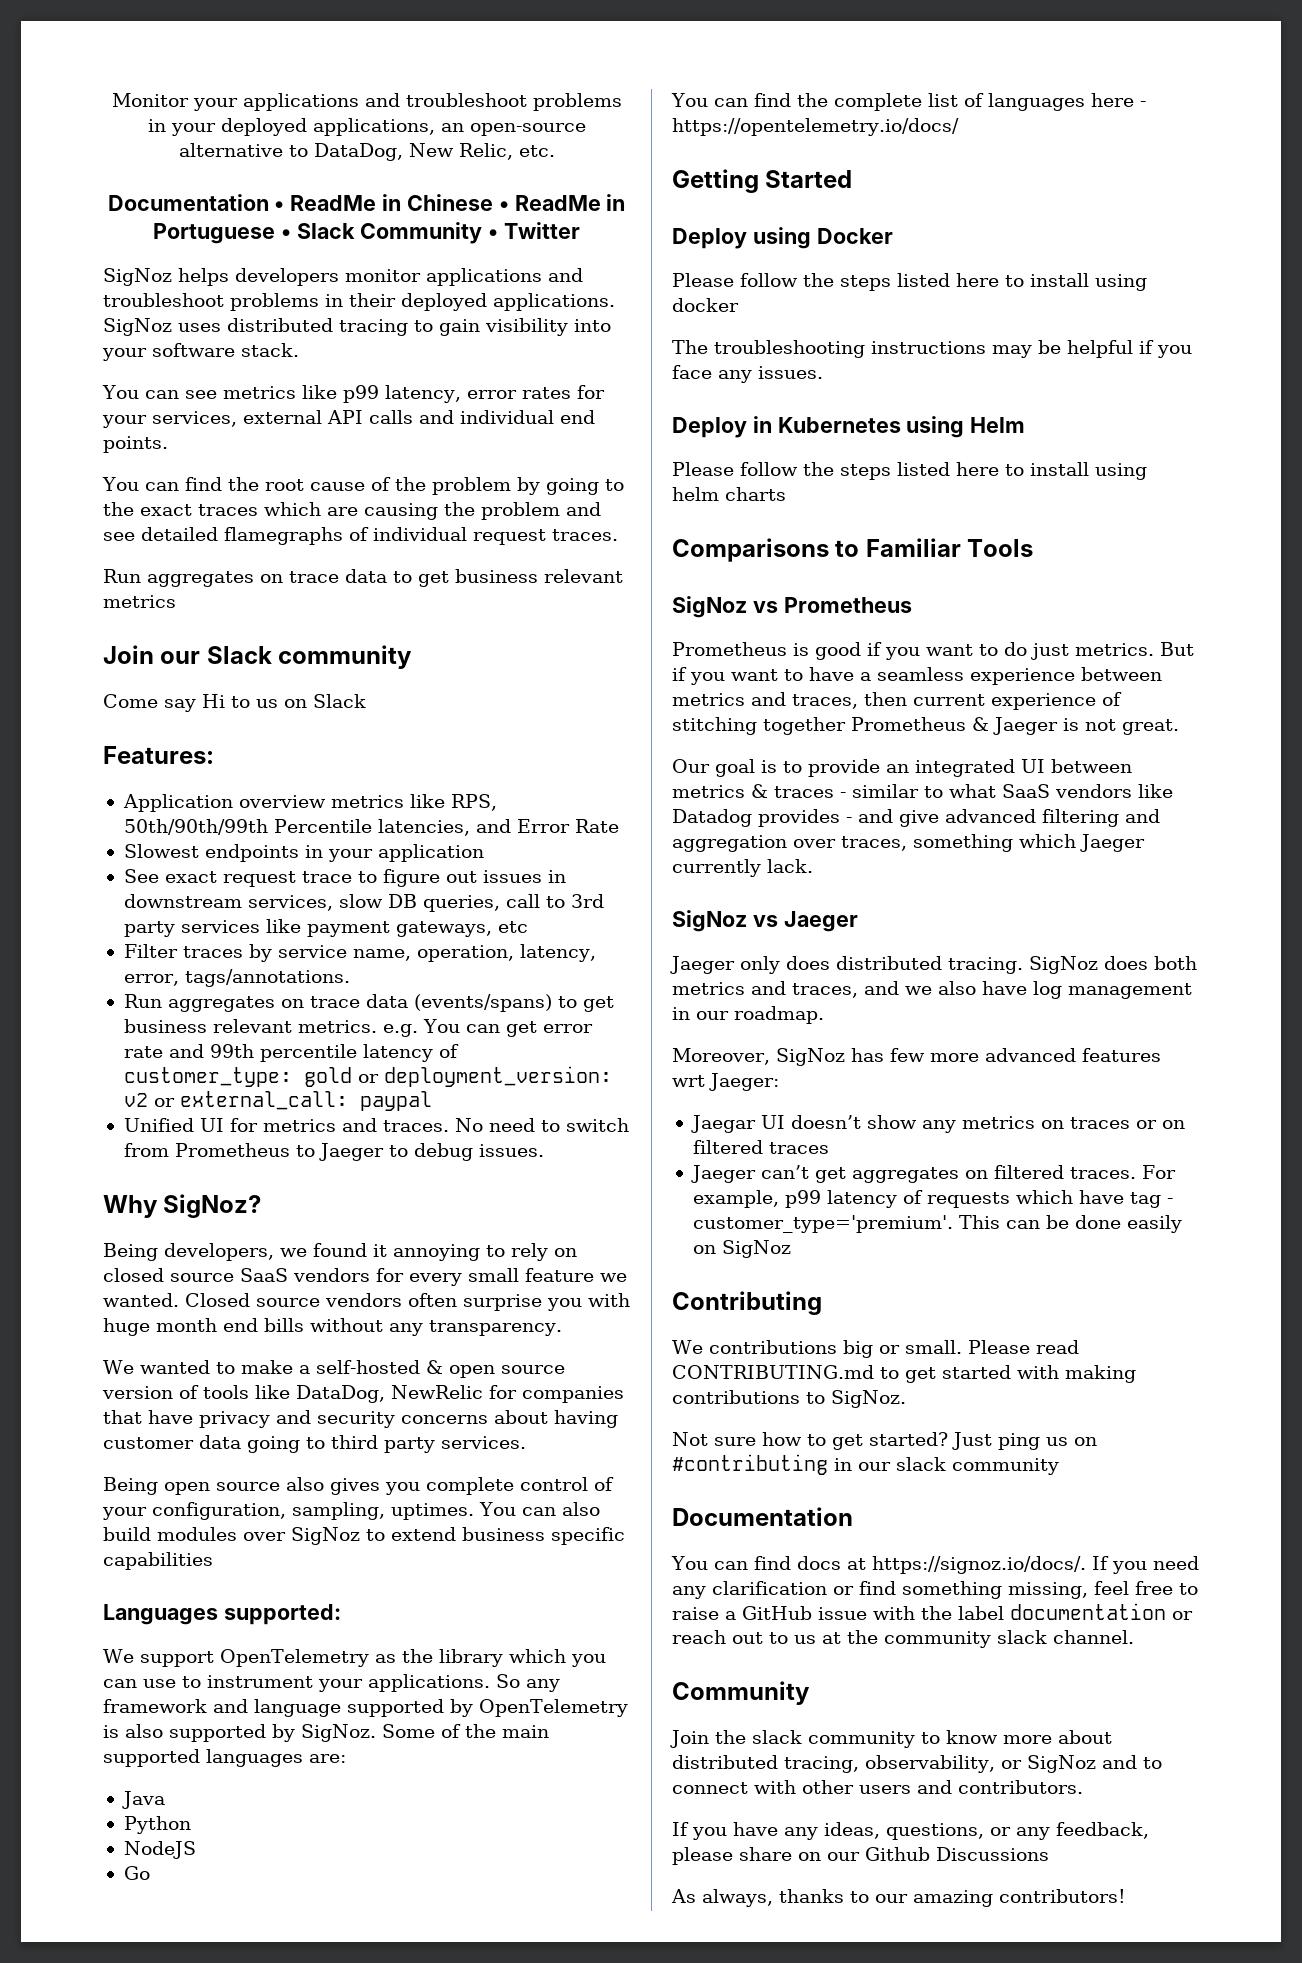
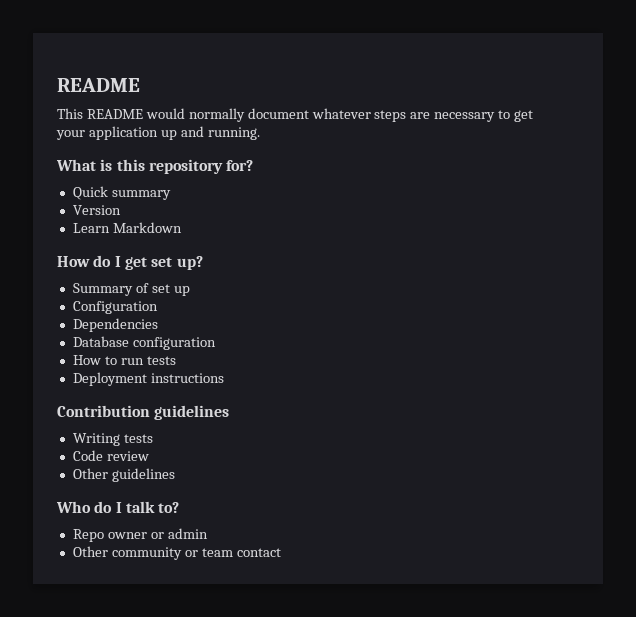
[111,93,622,111] [147,118,586,136] [178,143,555,161] [107,194,626,211] [153,222,580,244] [103,268,583,286] [103,293,615,311] [103,318,611,336] [102,343,299,361] [102,385,605,403] [102,410,595,428] [103,436,168,453] [102,477,624,495] [103,502,601,520] [103,527,618,545] [103,569,623,587] [103,595,176,608] [103,645,413,669] [103,694,366,712] [103,746,214,764] [122,794,497,812] [123,819,619,836] [123,844,484,862] [123,869,566,887] [123,894,604,912] [123,919,528,937] [123,944,596,962] [123,969,350,987] [123,994,614,1012] [123,1019,593,1037] [123,1044,459,1062] [123,1066,612,1087] [123,1091,432,1111] [123,1118,629,1132] [123,1143,544,1161] [103,1194,262,1218] [103,1243,577,1261] [103,1268,627,1286] [103,1293,630,1311] [103,1318,562,1336] [103,1360,565,1378] [102,1385,624,1403] [103,1410,618,1428] [103,1435,526,1453] [103,1477,614,1495] [102,1502,600,1520] [103,1527,625,1545] [103,1552,213,1570] [103,1604,341,1625] [103,1649,606,1667] [103,1674,560,1692] [103,1699,628,1717] [103,1724,549,1742] [103,1749,346,1767] [121,1791,165,1809] [123,1816,191,1834] [123,1841,196,1859] [123,1866,150,1880] [671,93,1146,111] [672,118,959,136] [672,169,853,193] [672,227,893,249] [672,273,1147,291] [672,298,739,312] [672,340,1192,358] [672,365,823,383] [672,416,1026,438] [672,462,1147,480] [672,487,786,501] [672,538,1034,562] [672,596,912,618] [672,642,1194,660] [672,667,1162,685] [672,692,1122,710] [672,717,1179,735] [672,759,1132,777] [672,784,1173,798] [672,809,1160,827] [672,834,1145,852] [672,859,813,877] [672,910,858,932] [670,956,1197,974] [672,981,1192,999] [672,1006,824,1024] [672,1048,1161,1066] [672,1073,779,1091] [690,1115,1185,1133] [692,1140,829,1154] [690,1165,1176,1183] [692,1190,1173,1208] [692,1215,1182,1233] [692,1240,791,1258] [672,1291,822,1315] [672,1340,1079,1358] [672,1365,1136,1383] [672,1390,906,1408] [672,1432,1097,1450] [672,1454,1059,1475] [672,1507,853,1526] [671,1556,1199,1574] [672,1581,1198,1599] [672,1603,1193,1620] [672,1630,1134,1648] [672,1681,810,1705] [670,1730,1112,1748] [672,1755,1162,1773] [672,1780,1083,1794] [672,1822,1149,1840] [672,1847,1049,1865] [671,1889,1126,1907] Monitor your applications and troubleshoot problems in your deployed applications, an open-source alternative to DataDog, New Relic, etc. // Documentation • ReadMe in Chinese • ReadMe in Portuguese • Slack Community • Twitter // SigNoz helps developers monitor applications and troubleshoot problems in their deployed applications. SigNoz uses distributed tracing to gain visibility into your software stack. // You can see metrics like p99 latency, error rates for your services, external API calls and individual end points. // You can find the root cause of the problem by going to the exact traces which are causing the problem and see detailed flamegraphs of individual request traces. // Run aggregates on trace data to get business relevant metrics // Join our Slack community // Come say Hi to us on Slack // Features: // Application overview metrics like RPS, 50th/90th/99th Percentile latencies, and Error Rate // Slowest endpoints in your application // See exact request trace to figure out issues in downstream services, slow DB queries, call to 3rd party services like payment gateways, etc // Filter traces by service name, operation, latency, error, tags/annotations. // Run aggregates on trace data (events/spans) to get business relevant metrics. e.g. You can get error rate and 99th percentile latency of customer_type: gold or deployment_version: v2 or external_call: paypal // Unified UI for metrics and traces. No need to switch from Prometheus to Jaeger to debug issues. // Why SigNoz? // Being developers, we found it annoying to rely on closed source SaaS vendors for every small feature we wanted. Closed source vendors often surprise you with huge month end bills without any transparency. // We wanted to make a self-hosted & open source version of tools like DataDog, NewRelic for companies that have privacy and security concerns about having customer data going to third party services. // Being open source also gives you complete control of your configuration, sampling, uptimes. You can also build modules over SigNoz to extend business specific capabilities // Languages supported: // We support OpenTelemetry as the library which you can use to instrument your applications. So any framework and language supported by OpenTelemetry is also supported by SigNoz. Some of the main supported languages are: // Java // Python // NodeJS // Go // You can find the complete list of languages here - https://opentelemetry.io/docs/ // Getting Started // Deploy using Docker // Please follow the steps listed here to install using docker // The troubleshooting instructions may be helpful if you face any issues. // Deploy in Kubernetes using Helm // Please follow the steps listed here to install using helm charts // Comparisons to Familiar Tools // SigNoz vs Prometheus // Prometheus is good if you want to do just metrics. But if you want to have a seamless experience between metrics and traces, then current experience of stitching together Prometheus & Jaeger is not great. // Our goal is to provide an integrated UI between metrics & traces - similar to what SaaS vendors like Datadog provides - and give advanced filtering and aggregation over traces, something which Jaeger currently lack. // SigNoz vs Jaeger // Jaeger only does distributed tracing. SigNoz does both metrics and traces, and we also have log management in our roadmap. // Moreover, SigNoz has few more advanced features wrt Jaeger: // Jaegar UI doesn’t show any metrics on traces or on filtered traces // Jaeger can’t get aggregates on filtered traces. For example, p99 latency of requests which have tag - customer_type='premium'. This can be done easily on SigNoz // Contributing // We contributions big or small. Please read CONTRIBUTING.md to get started with making contributions to SigNoz. // Not sure how to get started? Just ping us on #contributing in our slack community // Documentation // You can find docs at https://signoz.io/docs/. If you need any clarification or find something missing, feel free to raise a GitHub issue with the label documentation or reach out to us at the community slack channel. // Community // Join the slack community to know more about distributed tracing, observability, or SigNoz and to connect with other users and contributors. // If you have any ideas, questions, or any feedback, please share on our Github Discussions // As always, thanks to our amazing contributors! -> [57,78,140,92] [57,108,534,122] [56,126,260,140] [56,159,254,174] [72,186,171,200] [72,205,121,215] [72,222,182,233] [57,255,203,270] [72,283,190,296] [72,301,158,314] [72,318,158,332] [72,336,216,350] [72,355,176,365] [72,372,224,386] [57,405,230,420] [72,433,153,446] [72,450,149,461] [72,468,175,482] [56,501,180,513] [72,528,208,542] [72,546,281,560] README // This README would normally document whatever steps are necessary to get your application up and running. // What is this repository for? // Quick summary // Version // Learn Markdown // How do I get set up? // Summary of set up // Configuration // Dependencies // Database configuration // How to run tests // Deployment instructions // Contribution guidelines // Writing tests // Code review // Other guidelines // Who do I talk to? // Repo owner or admin // Other community or team contact

